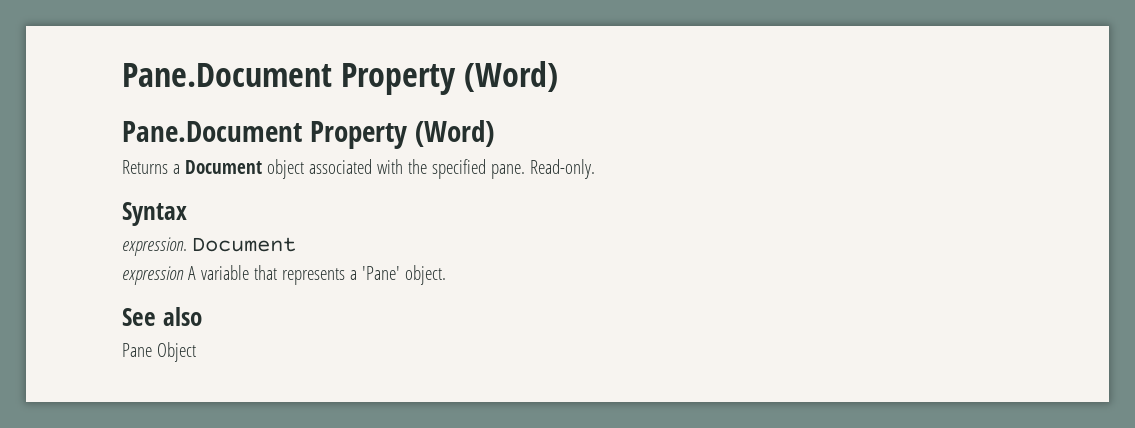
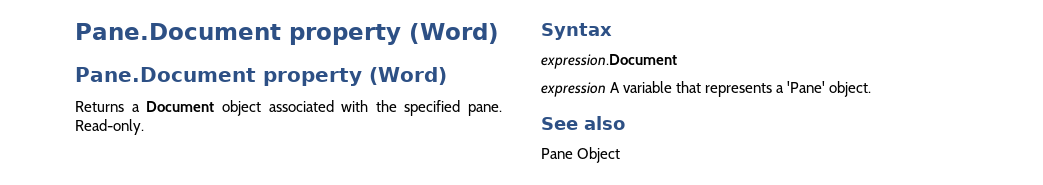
[122,63,457,95] Pane.Document Property -> [75,23,401,45] Pane.Document property
[309,121,407,149] Property -> [263,68,362,86] property
[122,237,296,256] expression. Document -> [541,54,677,69] expression.Document

